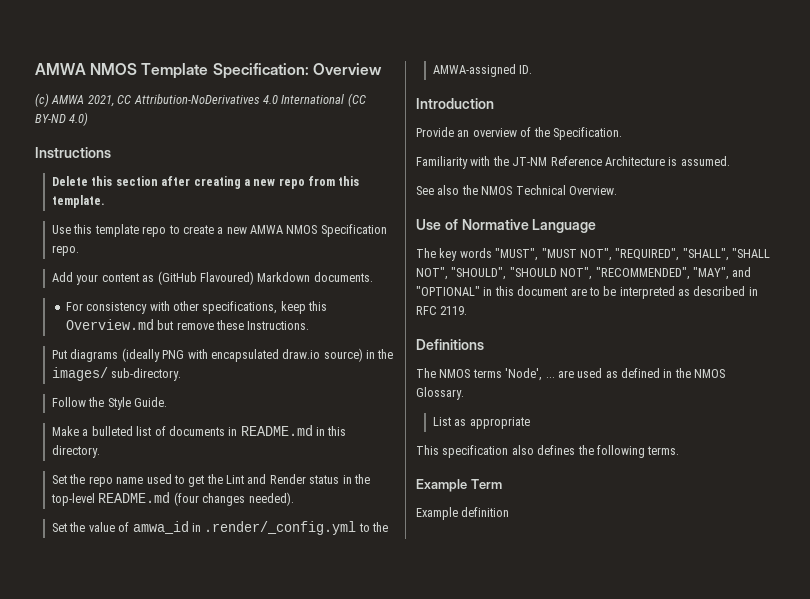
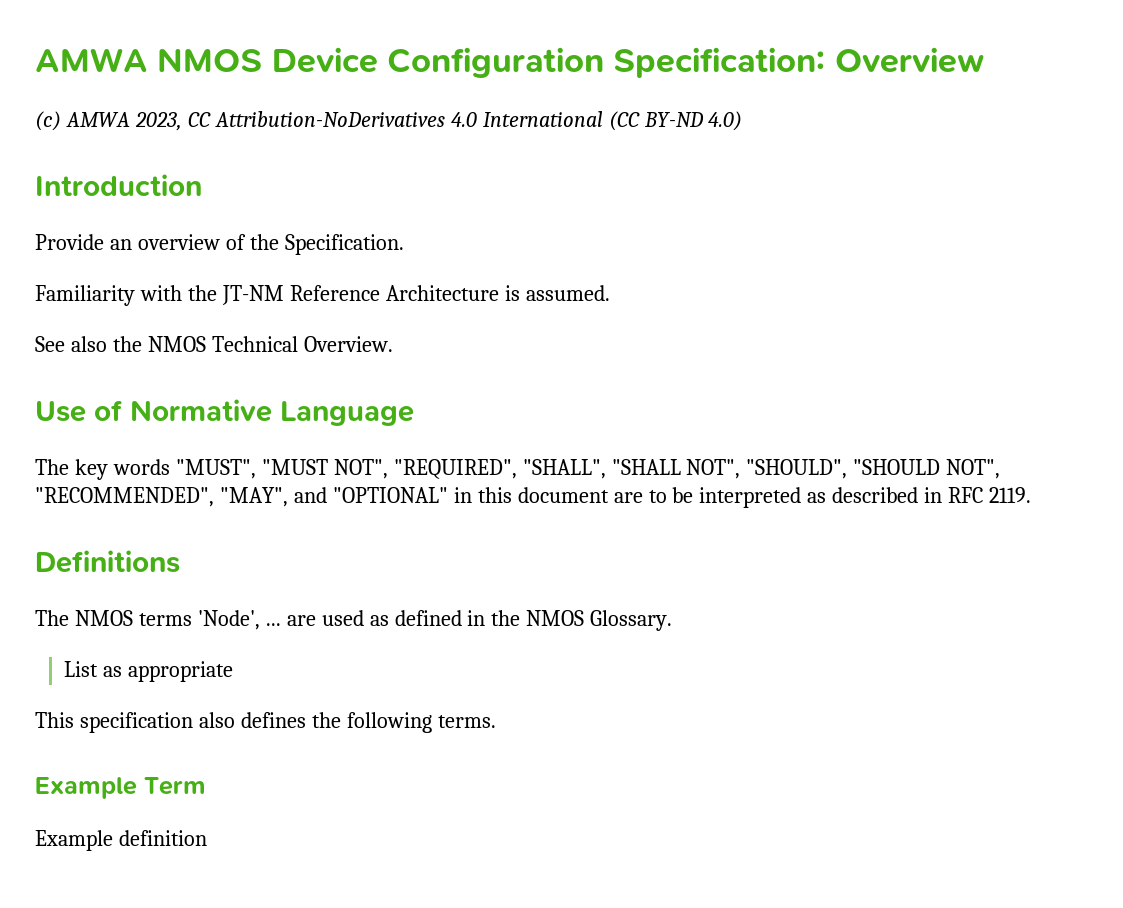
[35,63,209,79] AMWA NMOS Template -> [35,47,604,78] AMWA NMOS Device Configuration
[87,95,114,107] 2021, -> [134,112,182,131] 2023,
[35,147,111,158] [52,176,360,189] [52,195,106,208] [52,224,387,237] [52,245,80,256] [52,271,373,285] [65,301,328,314] [65,319,310,330] [52,348,394,362] [52,367,182,381] [52,397,168,410] [52,425,347,436] [52,445,101,458] [52,474,370,487] [51,492,294,506] [52,521,389,535] [433,64,533,77] // Instructions // Delete this section after creating a new repo from this template. // Use this template repo to create a new AMWA NMOS Specification repo. // Add your content as (GitHub Flavoured) Markdown documents. // For consistency with other specifications, keep this Overview.md but remove these Instructions. // Put diagrams (ideally PNG with encapsulated draw.io source) in the images/ sub-directory. // Follow the Style Guide. // Make a bulleted list of documents in README.md in this directory. // Set the repo name used to get the Lint and Render status in the top-level README.md (four changes needed). // Set the value of amwa_id in .render/_config.yml to the AMWA-assigned ID. -> (743, 121) none

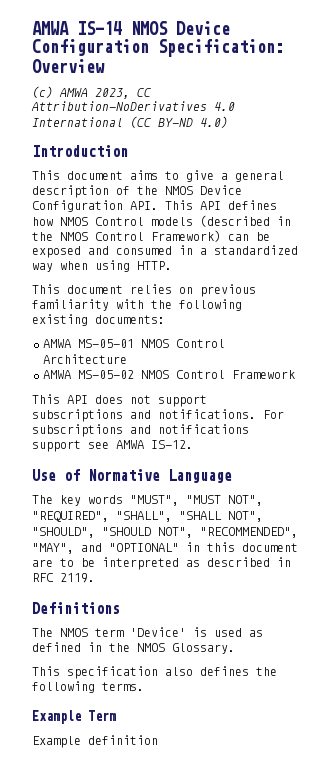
[35,48,148,72] AMWA -> [32,21,122,35] AMWA IS-14
[35,234,404,255] [35,285,610,306] [35,336,393,352] Provide an overview of the Specification. // Familiarity with the JT-NM Reference Architecture is assumed. // See also the NMOS Technical Overview. -> [32,170,284,182] [32,185,242,198] [32,200,277,212] [32,215,291,227] [32,230,270,242] [32,245,298,258] [32,260,172,272] [32,284,256,297] [32,299,242,311] [32,314,165,326] [43,339,225,348] [43,354,127,364] [43,370,295,379] [32,394,207,407] [32,409,284,422] [32,424,249,437] [32,440,193,452] This document aims to give a general description of the NMOS Device Configuration API. This API defines how NMOS Control models (described in the NMOS Control Framework) can be exposed and consumed in a standardized way when using HTTP. // This document relies on previous familiarity with the following existing documents: // AMWA MS-05-01 NMOS Control Architecture // AMWA MS-05-02 NMOS Control Framework // This API does not support subscriptions and notifications. For subscriptions and notifications support see AMWA IS-12.
[138,610,316,630] terms 'Node', ... are -> [95,627,207,637] term 'Device' is
[64,661,234,682] // List as appropriate -> (235, 648) none

